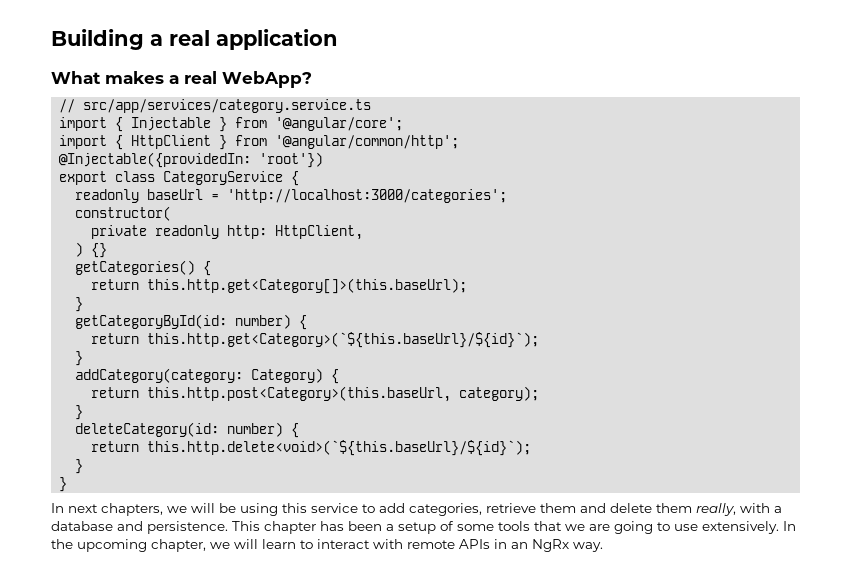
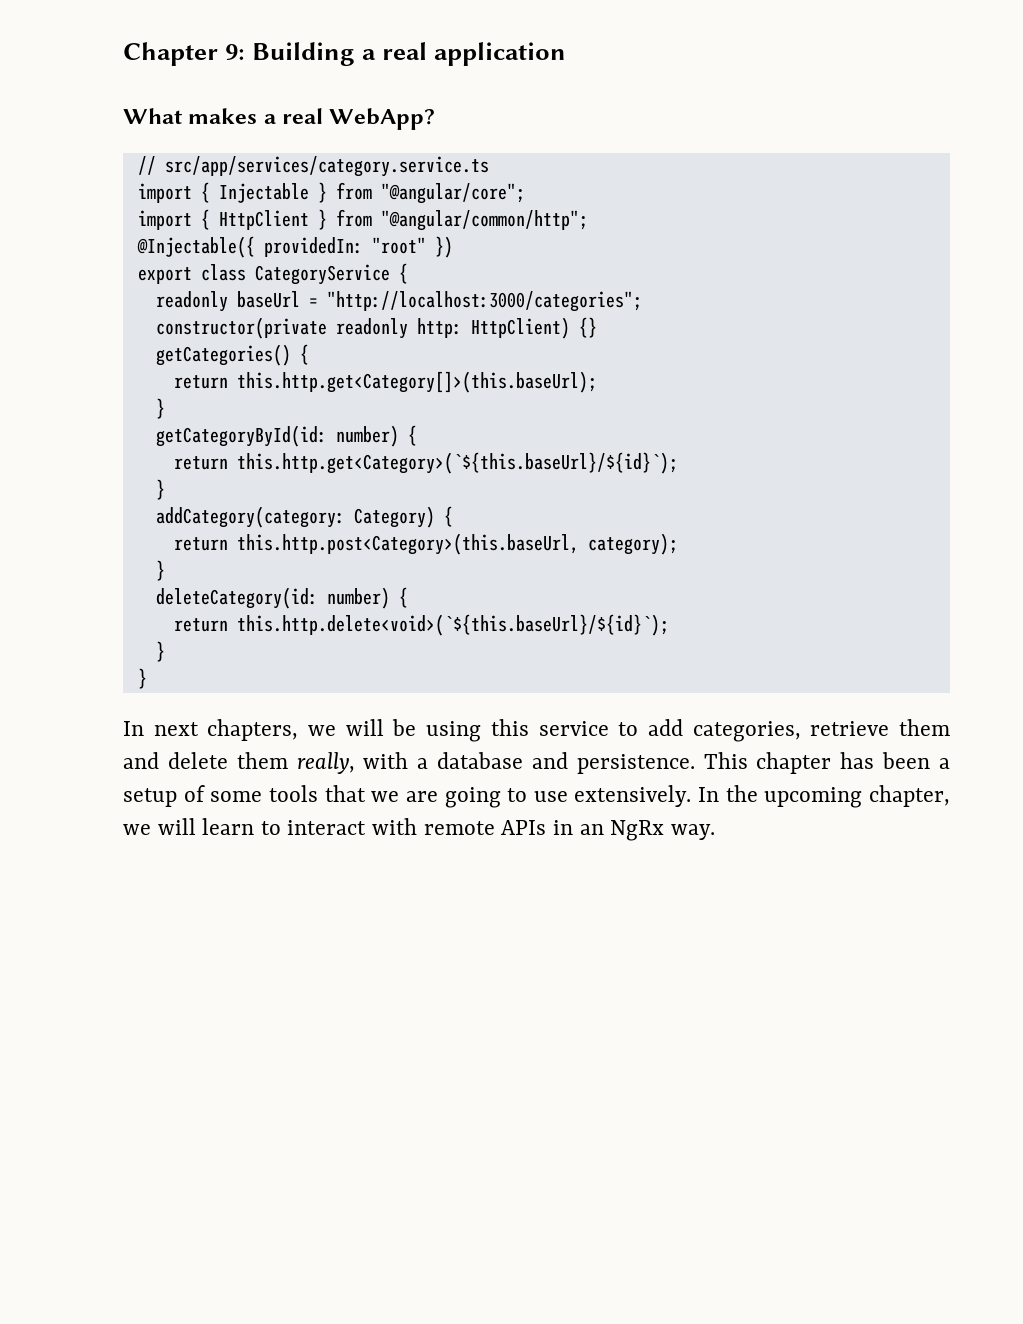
(51, 39) none -> [123,42,246,66] Chapter 9:
[275,117,404,131] '@angular/core'; -> [380,183,525,204] "@angular/core";
[275,135,460,149] [59,152,324,168] '@angular/common/http'; // @Injectable({providedIn: 'root'}) -> [380,210,588,231] [136,236,453,258] "@angular/common/http"; // @Injectable({ providedIn: "root" })
[227,189,508,203] [75,206,172,221] [91,225,364,240] [75,242,84,257] 'http://localhost:3000/categories'; // constructor( // private readonly http: HttpClient, // ) -> [326,291,642,312] [155,317,570,339] "http://localhost:3000/categories"; // constructor(private readonly http: HttpClient)

